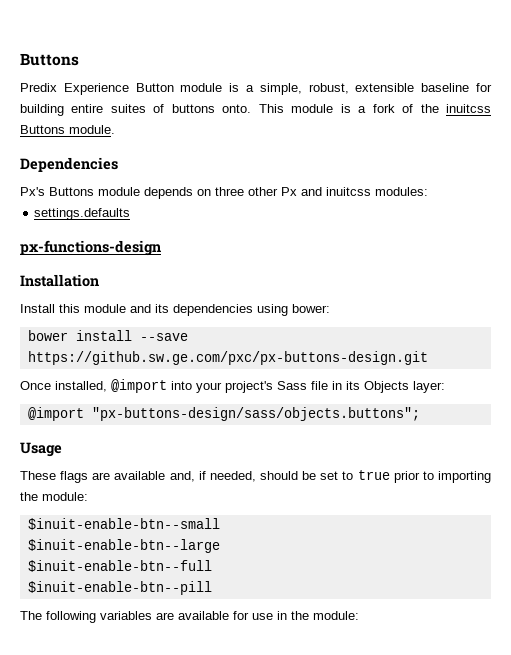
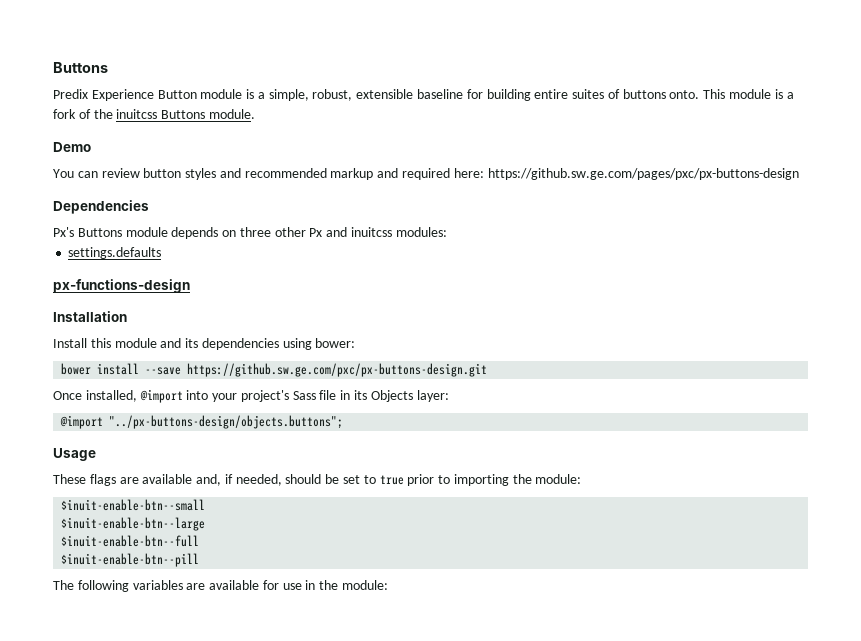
(115, 129) none -> [53,142,91,152] [53,168,799,180] // Demo // You can review button styles and recommended markup and required here: https://github.sw.ge.com/pages/pxc/px-buttons-design
[91,407,420,421] "px-buttons-design/sass/objects.buttons"; -> [109,415,344,429] "../px-buttons-design/objects.buttons";

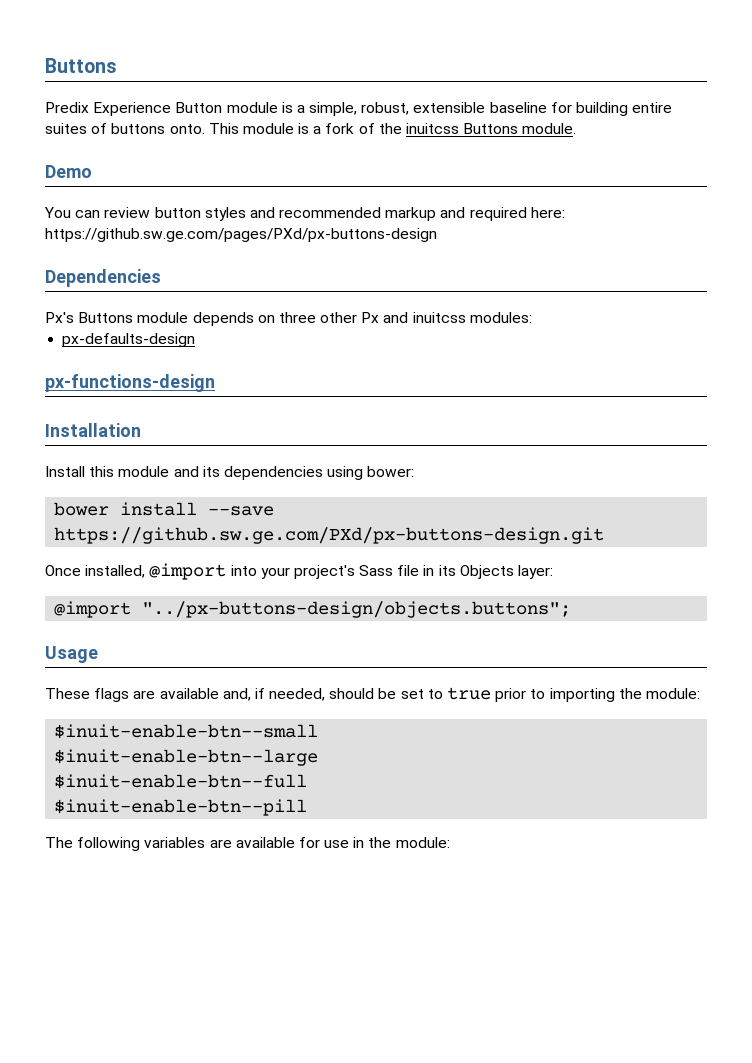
[487,168,799,180] https://github.sw.ge.com/pages/pxc/px-buttons-design -> [45,228,437,242] https://github.sw.ge.com/pages/PXd/px-buttons-design
[68,247,162,259] settings.defaults -> [62,333,196,347] px-defaults-design
[187,363,488,377] https://github.sw.ge.com/pxc/px-buttons-design.git -> [54,527,605,544] https://github.sw.ge.com/PXd/px-buttons-design.git

